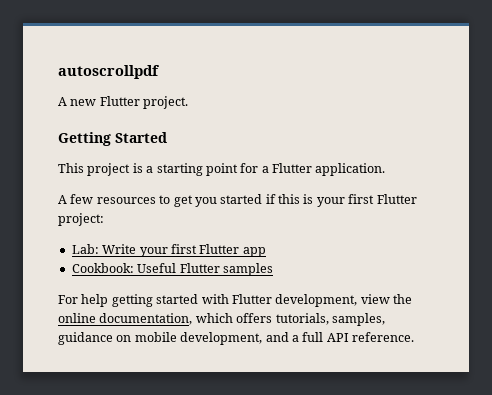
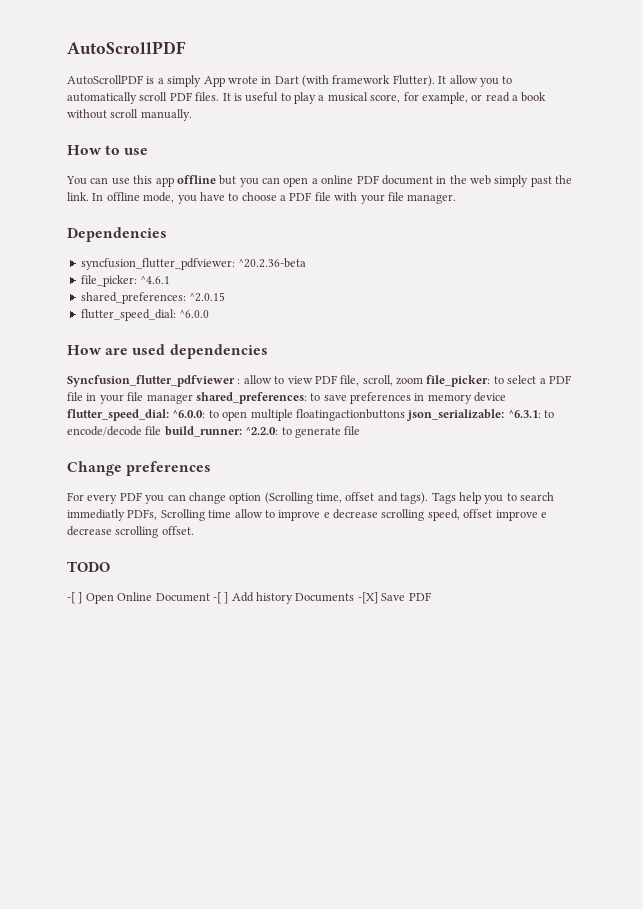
[58,65,159,79] [58,96,189,109] [58,132,167,146] [58,163,386,176] [58,194,417,207] [58,213,104,226] [71,244,266,257] [71,263,273,276] [58,294,412,307] [58,313,385,326] [58,332,414,345] autoscrollpdf // A new Flutter project. // Getting Started // This project is a starting point for a Flutter application. // A few resources to get you started if this is your first Flutter project: // Lab: Write your first Flutter app // Cookbook: Useful Flutter samples // For help getting started with Flutter development, view the online documentation, which offers tutorials, samples, guidance on mobile development, and a full API reference. -> [67,41,186,54] [67,75,513,87] [67,92,547,104] [67,109,192,121] [67,145,149,155] [66,175,573,187] [67,192,457,204] [67,227,167,242] [80,258,307,270] [80,275,171,287] [80,292,226,304] [80,309,210,321] [67,344,268,359] [67,375,571,387] [67,392,507,404] [67,409,554,421] [67,426,361,438] [67,461,212,476] [67,492,554,504] [67,509,547,521] [67,526,194,538] [67,561,110,572] [67,592,431,604] AutoScrollPDF // AutoScrollPDF is a simply App wrote in Dart (with framework Flutter). It allow you to automatically scroll PDF files. It is useful to play a musical score, for example, or read a book without scroll manually. // How to use // You can use this app offline but you can open a online PDF document in the web simply past the link. In offline mode, you have to choose a PDF file with your file manager. // Dependencies // syncfusion_flutter_pdfviewer: ^20.2.36-beta // file_picker: ^4.6.1 // shared_preferences: ^2.0.15 // flutter_speed_dial: ^6.0.0 // How are used dependencies // Syncfusion_flutter_pdfviewer : allow to view PDF file, scroll, zoom file_picker: to select a PDF file in your file manager shared_preferences: to save preferences in memory device flutter_speed_dial: ^6.0.0: to open multiple floatingactionbuttons json_serializable: ^6.3.1: to encode/decode file build_runner: ^2.2.0: to generate file // Change preferences // For every PDF you can change option (Scrolling time, offset and tags). Tags help you to search immediatly PDFs, Scrolling time allow to improve e decrease scrolling speed, offset improve e decrease scrolling offset. // TODO // -[ ] Open Online Document -[ ] Add history Documents -[X] Save PDF

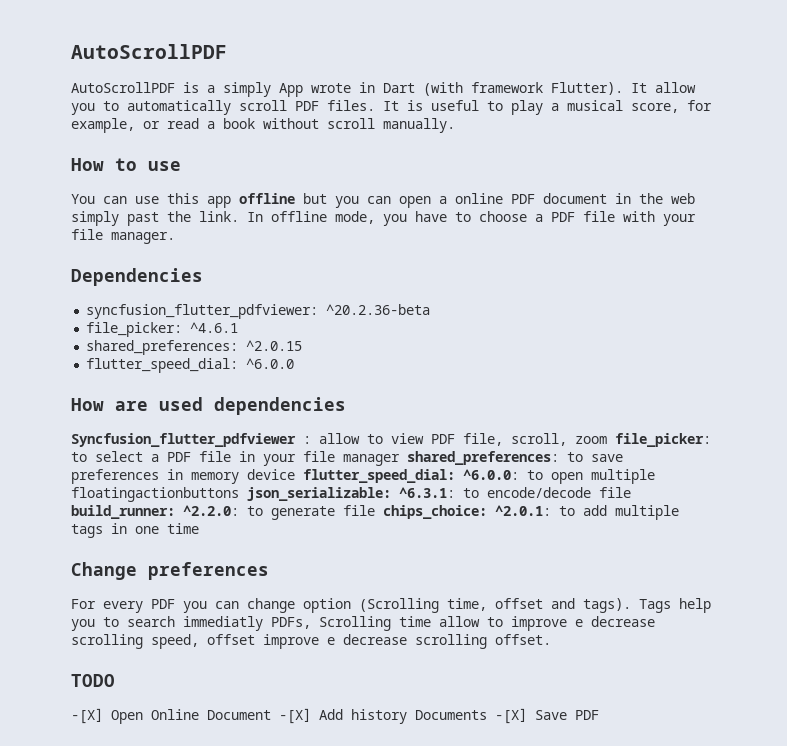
(361, 430) none -> [383,505,679,520] [71,523,199,538] chips_choice: ^2.0.1: to add multiple tags in one time
[67,592,83,604] -[ ] -> [71,708,103,724] -[X]
[212,592,229,604] -[ ] -> [279,708,311,724] -[X]

